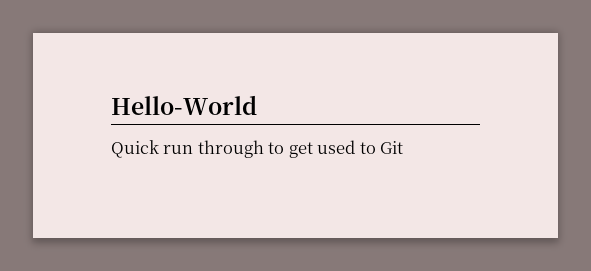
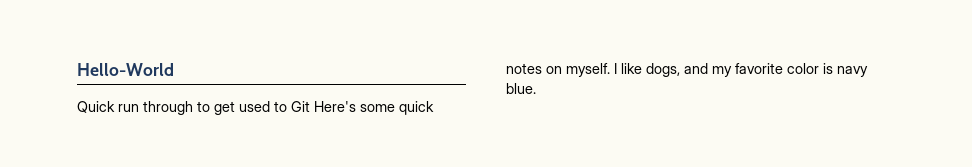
(404, 147) none -> [314,101,434,115] [506,63,868,77] [506,83,536,94] Here's some quick notes on myself. I like dogs, and my favorite color is navy blue.

